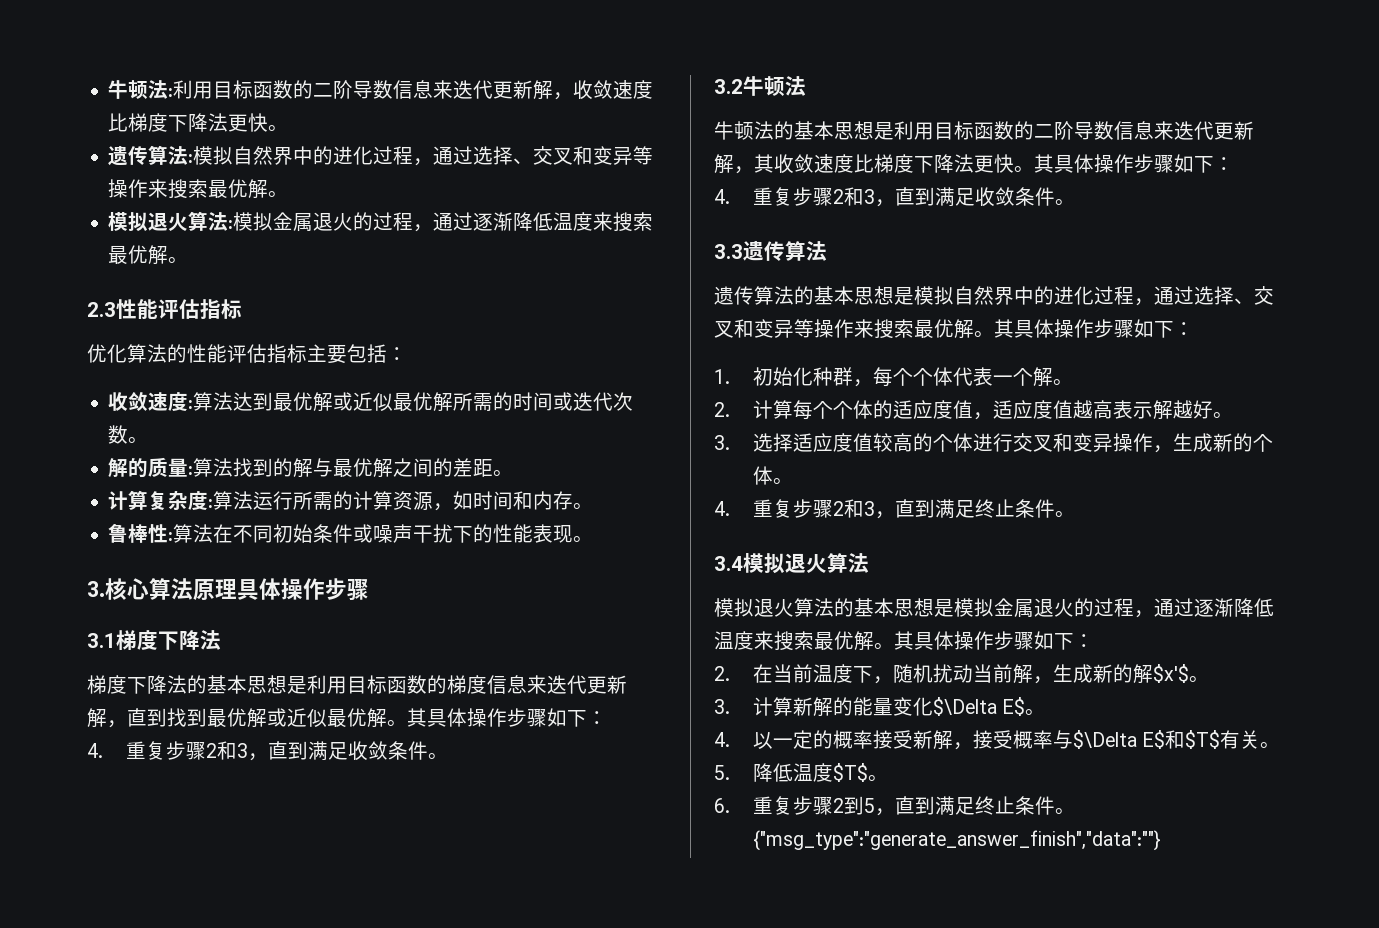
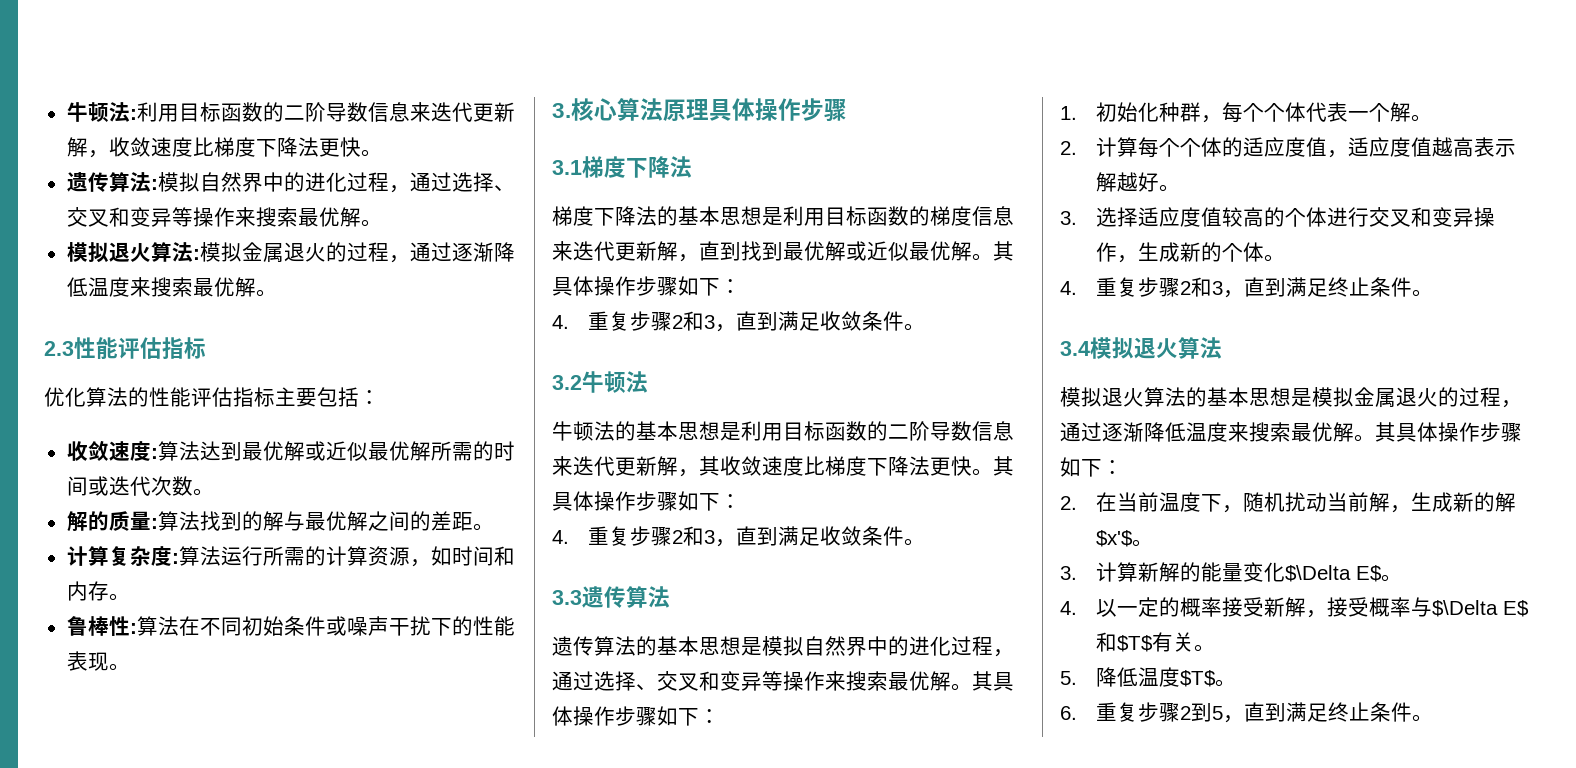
[752,830,1161,851] {"msg_type":"generate_answer_finish","data":""} -> (1434, 718) none

